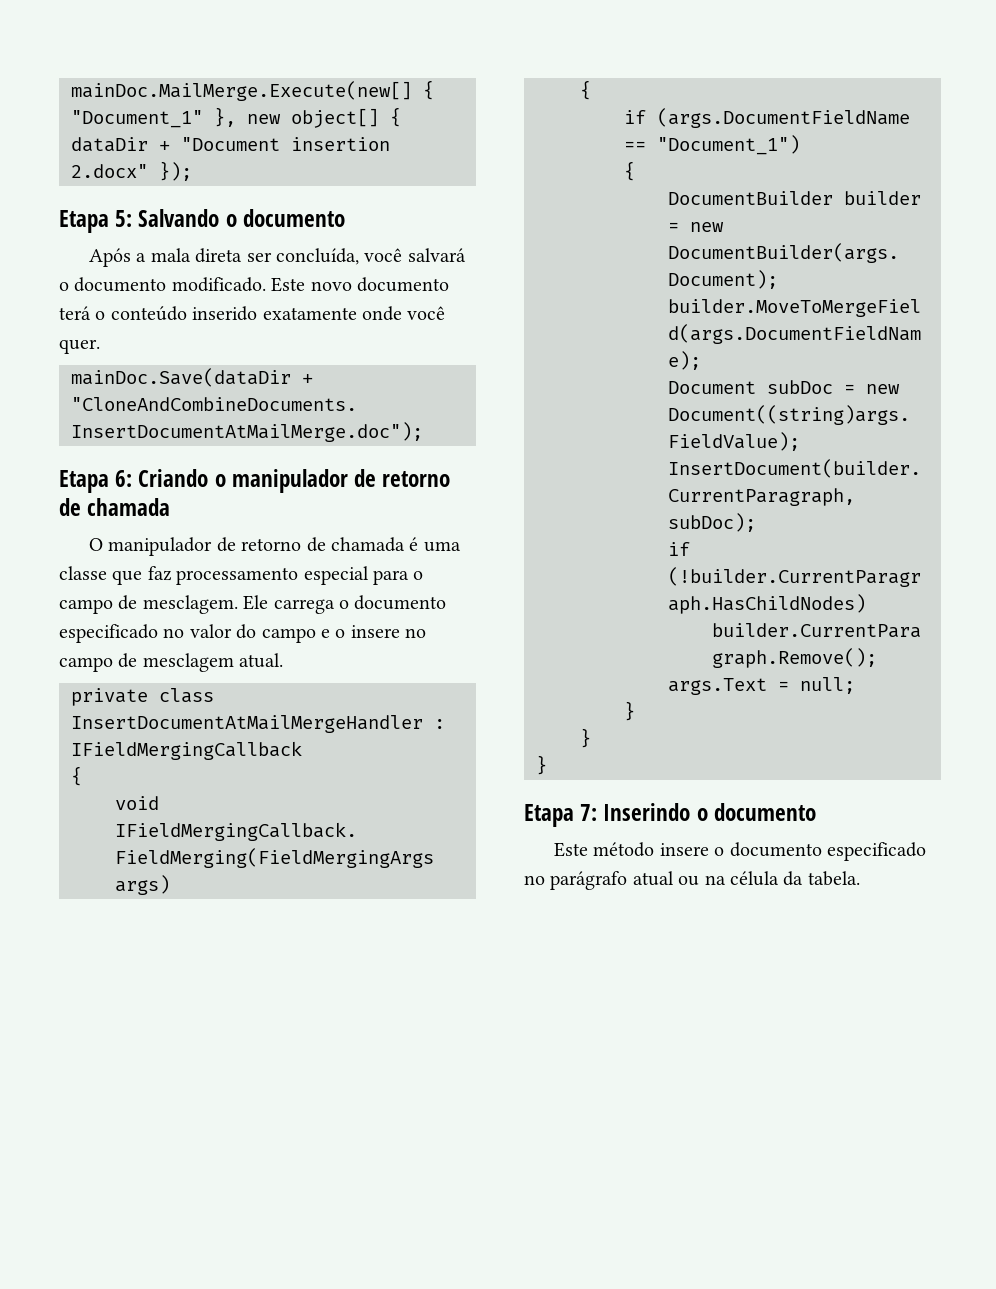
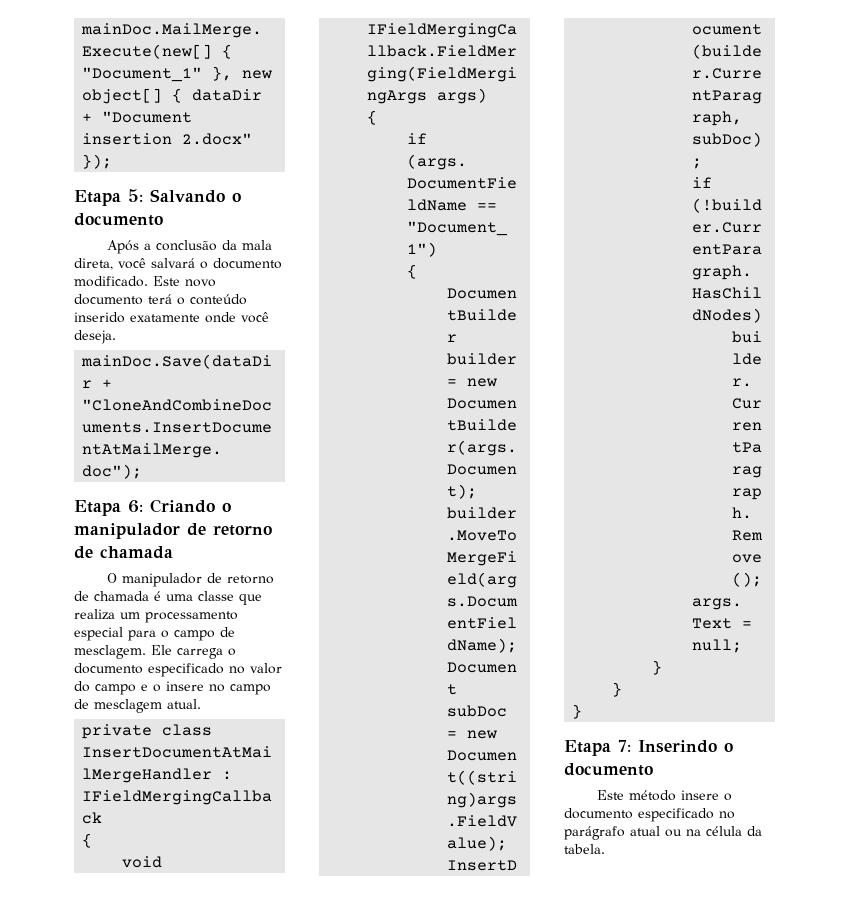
[150,248,359,265] mala direta ser concluída, -> [155,240,272,251] [74,258,113,270] conclusão da mala direta,
[59,339,100,354] quer. -> [74,330,116,344] deseja.
[147,566,172,581] faz -> [74,609,140,620] realiza um

